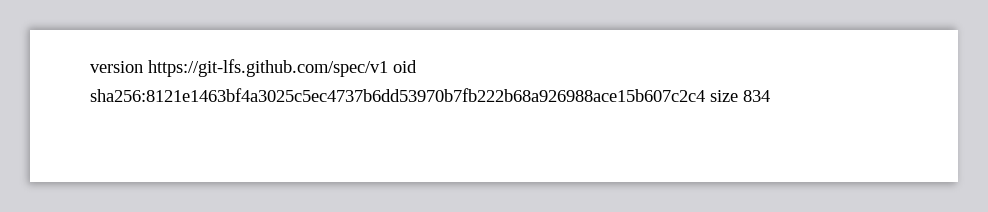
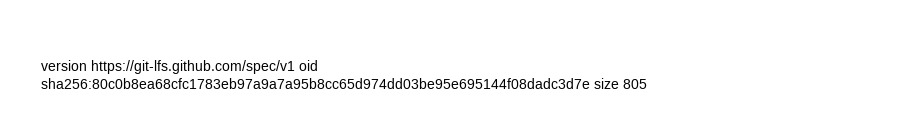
[90,88,770,102] sha256:8121e1463bf4a3025c5ec4737b6dd53970b7fb222b68a926988ace15b607c2c4 size 834 -> [41,78,647,89] sha256:80c0b8ea68cfc1783eb97a9a7a95b8cc65d974dd03be95e695144f08dadc3d7e size 805

